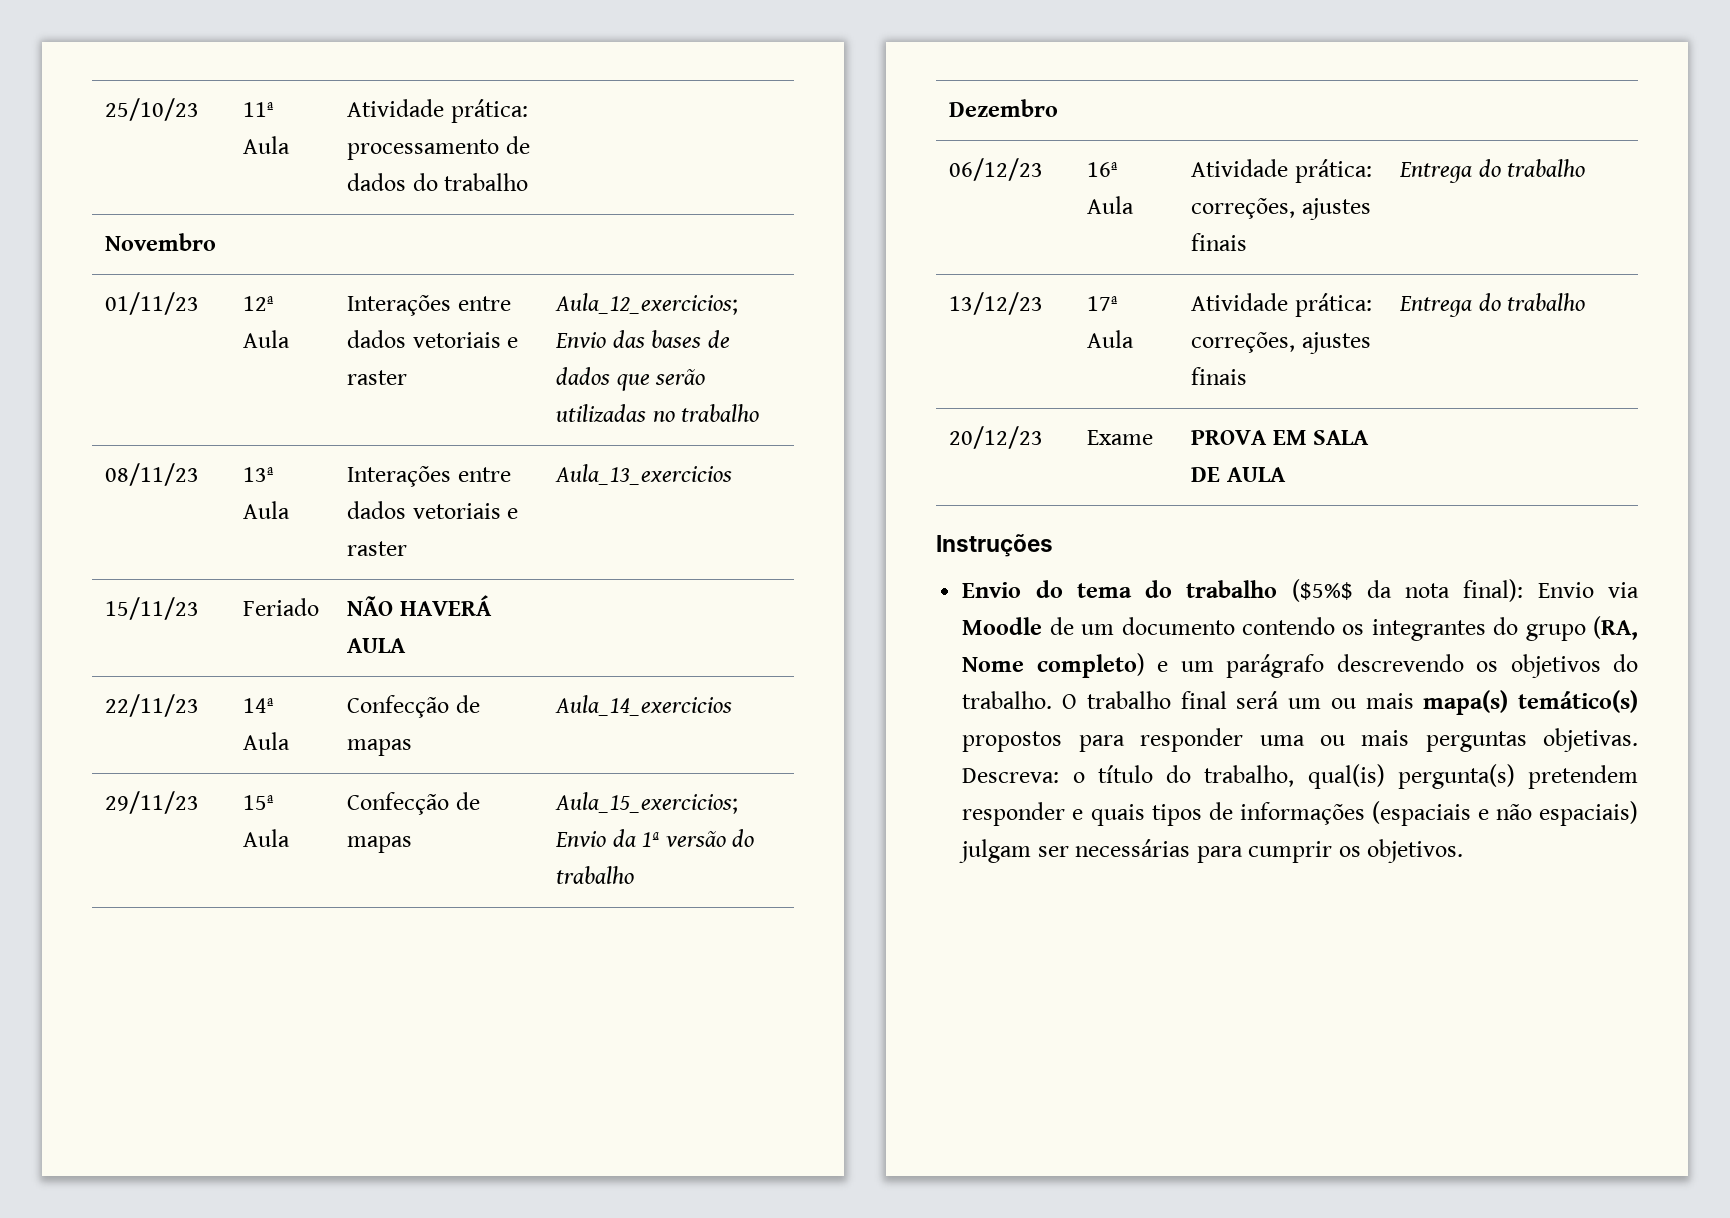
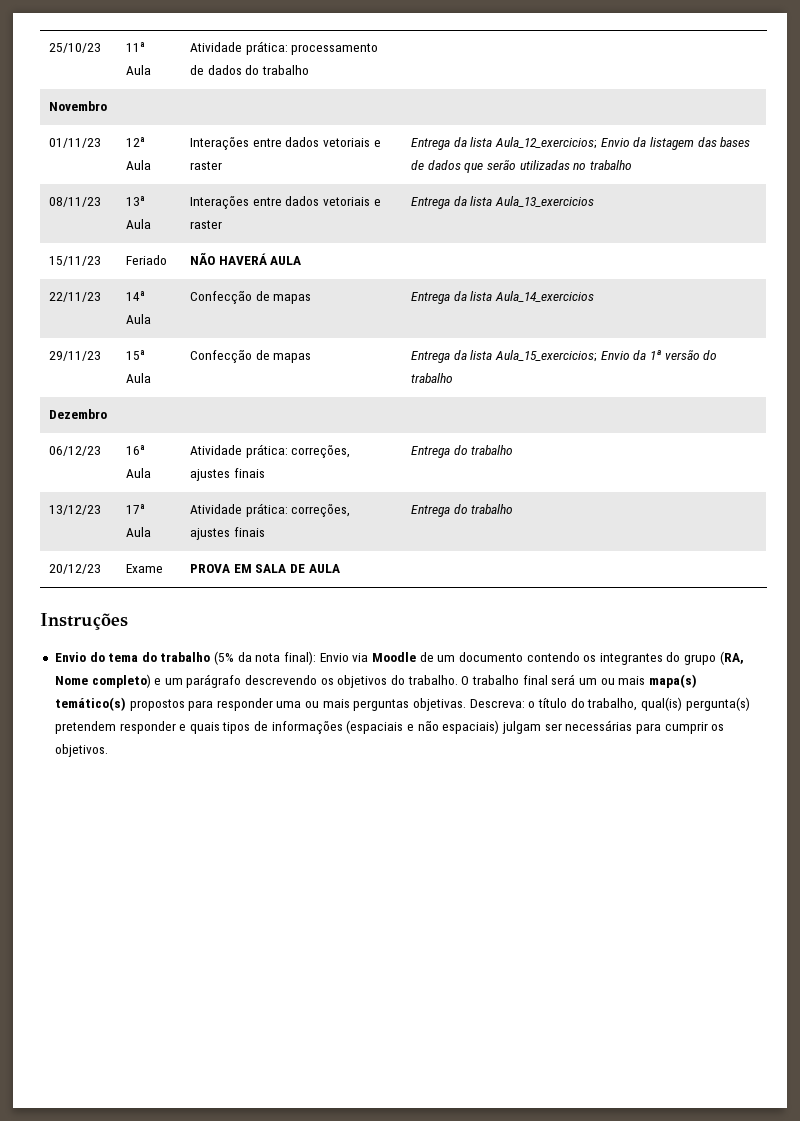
[555,293,739,315] [555,332,607,348] Aula_12_exercicios; Envio -> [411,137,694,150] Entrega da lista Aula_12_exercicios; Envio da listagem
(408, 548) none -> [411,196,493,209] Entrega da lista
(413, 747) none -> [411,291,493,304] Entrega da lista
(413, 844) none -> [411,350,493,363] Entrega da lista
[1291,579,1353,602] ($5%$ -> [214,651,235,665] (5%

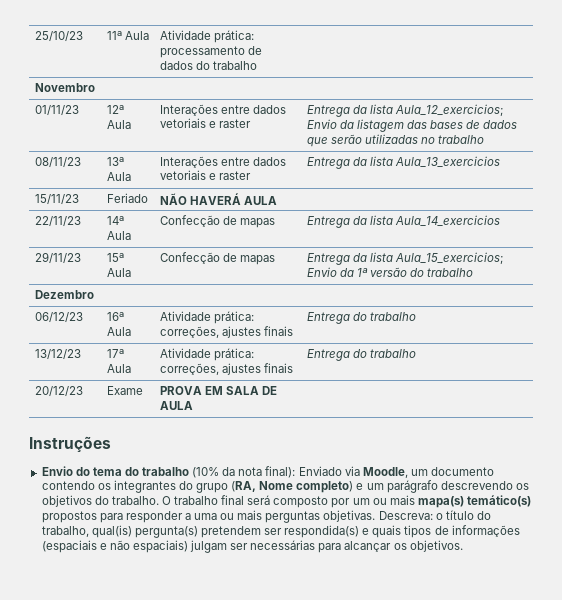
[214,651,235,665] (5% -> [192,467,220,478] (10%
[319,652,434,662] Envio via Moodle de -> [298,466,408,478] Enviado via Moodle,
(576, 679) none -> [273,496,351,508] composto por
(273, 704) none -> [184,513,191,520] a
[119,721,176,734] responder -> [264,525,360,538] ser respondida(s)
[664,722,708,734] cumprir -> [344,541,392,552] alcançar

